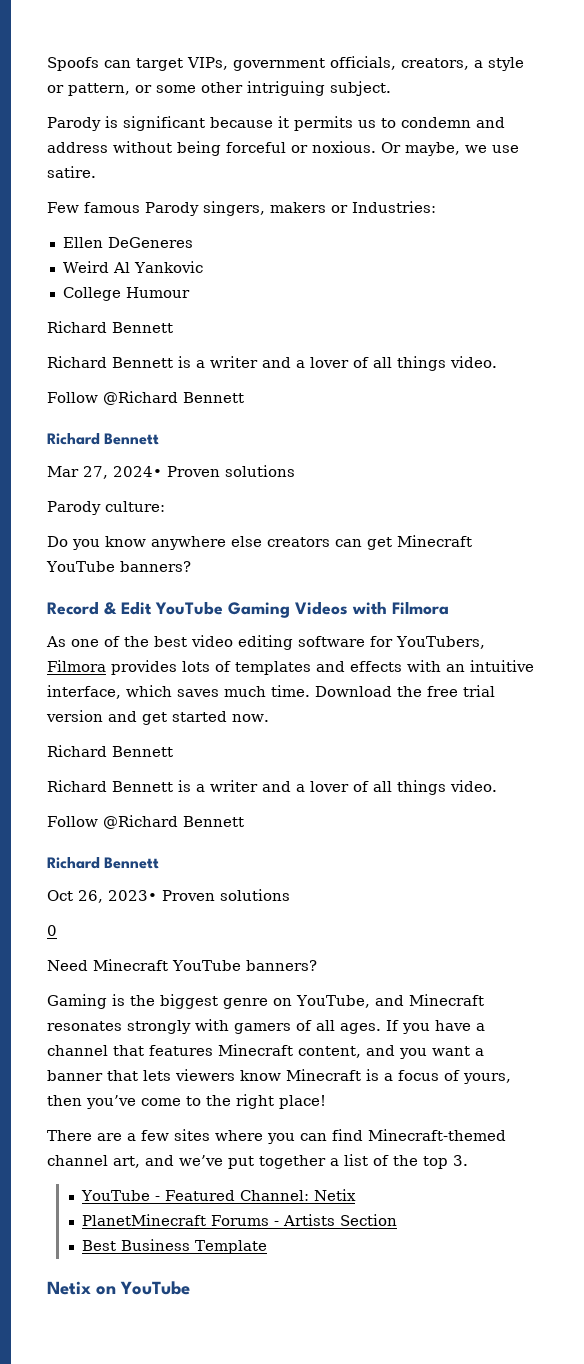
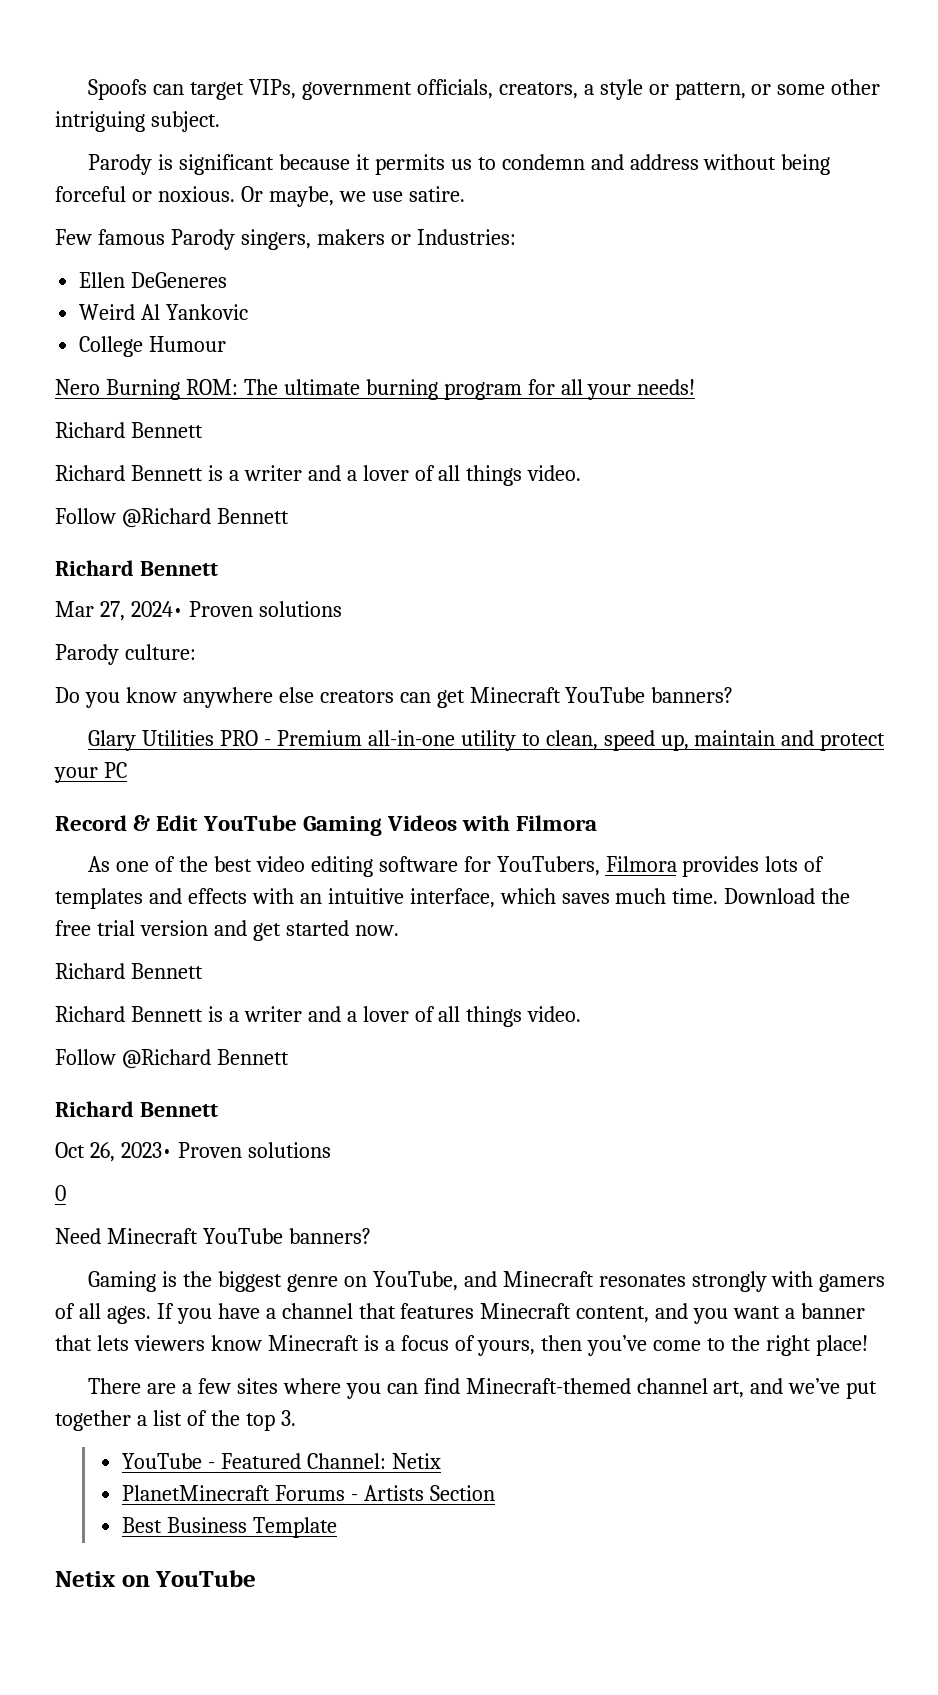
(190, 292) none -> [55,379,696,400] // Nero Burning ROM: The ultimate burning program for all your needs!
(191, 566) none -> [88,730,886,751] [54,762,127,783] // Glary Utilities PRO - Premium all-in-one utility to clean, speed up, maintain and protect your PC

